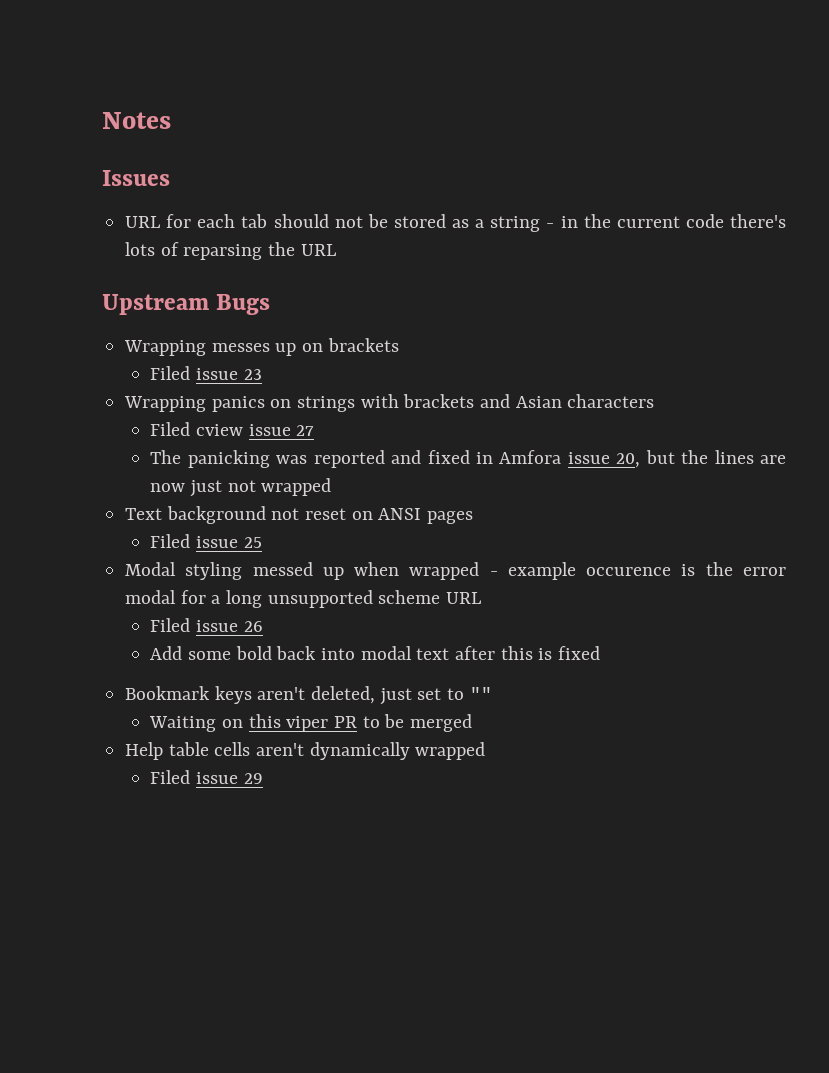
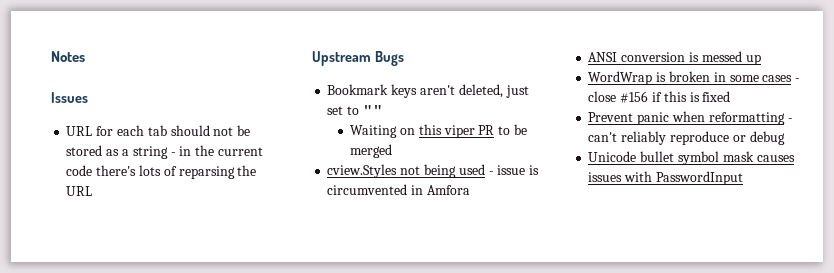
[124,338,399,356] [150,366,262,380] [124,394,655,412] [150,422,315,436] [150,450,786,468] [150,478,332,497] [125,506,474,524] [150,534,262,548] [125,562,786,580] [125,590,482,608] [150,618,263,632] [150,646,601,660] // Wrapping messes up on brackets // Filed issue 23 // Wrapping panics on strings with brackets and Asian characters // Filed cview issue 27 // The panicking was reported and fixed in Amfora issue 20, but the lines are now just not wrapped // Text background not reset on ANSI pages // Filed issue 25 // Modal styling messed up when wrapped - example occurence is the error modal for a long unsupported scheme URL // Filed issue 26 // Add some bold back into modal text after this is fixed -> (404, 58) none
[125,742,486,760] [150,770,263,784] Help table cells aren't dynamically wrapped // Filed issue 29 -> [327,164,540,178] [327,184,470,195] [588,51,761,65] [588,71,801,85] [588,91,731,103] [588,111,793,125] [588,131,785,145] [588,151,795,165] [588,171,743,185] cview.Styles not being used - issue is circumvented in Amfora // ANSI conversion is messed up // WordWrap is broken in some cases - close #156 if this is fixed // Prevent panic when reformatting - can't reliably reproduce or debug // Unicode bullet symbol mask causes issues with PasswordInput

